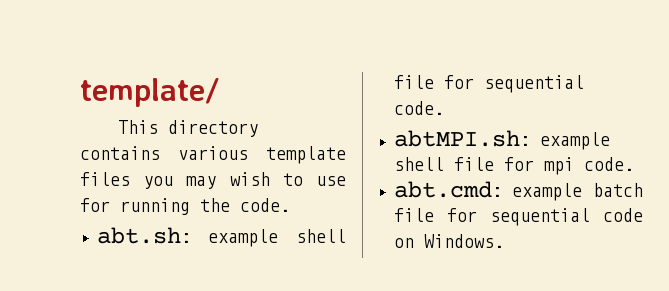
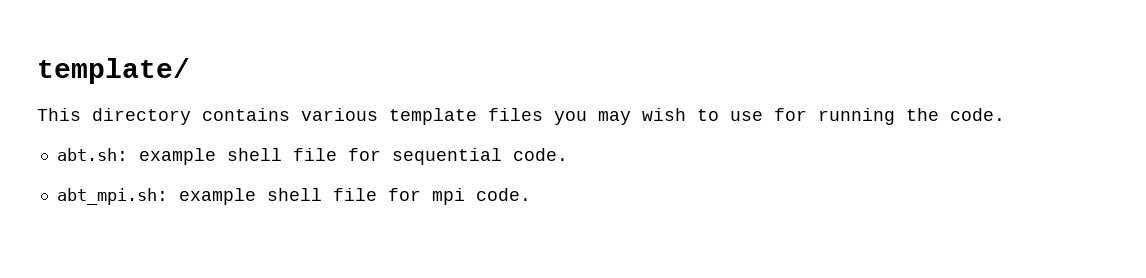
[393,130,530,147] abtMPI.sh: -> [56,188,168,205] abt_mpi.sh:
[393,181,643,201] [393,208,643,226] [393,234,504,248] // abt.cmd: example batch file for sequential code on Windows. -> (531, 194) none

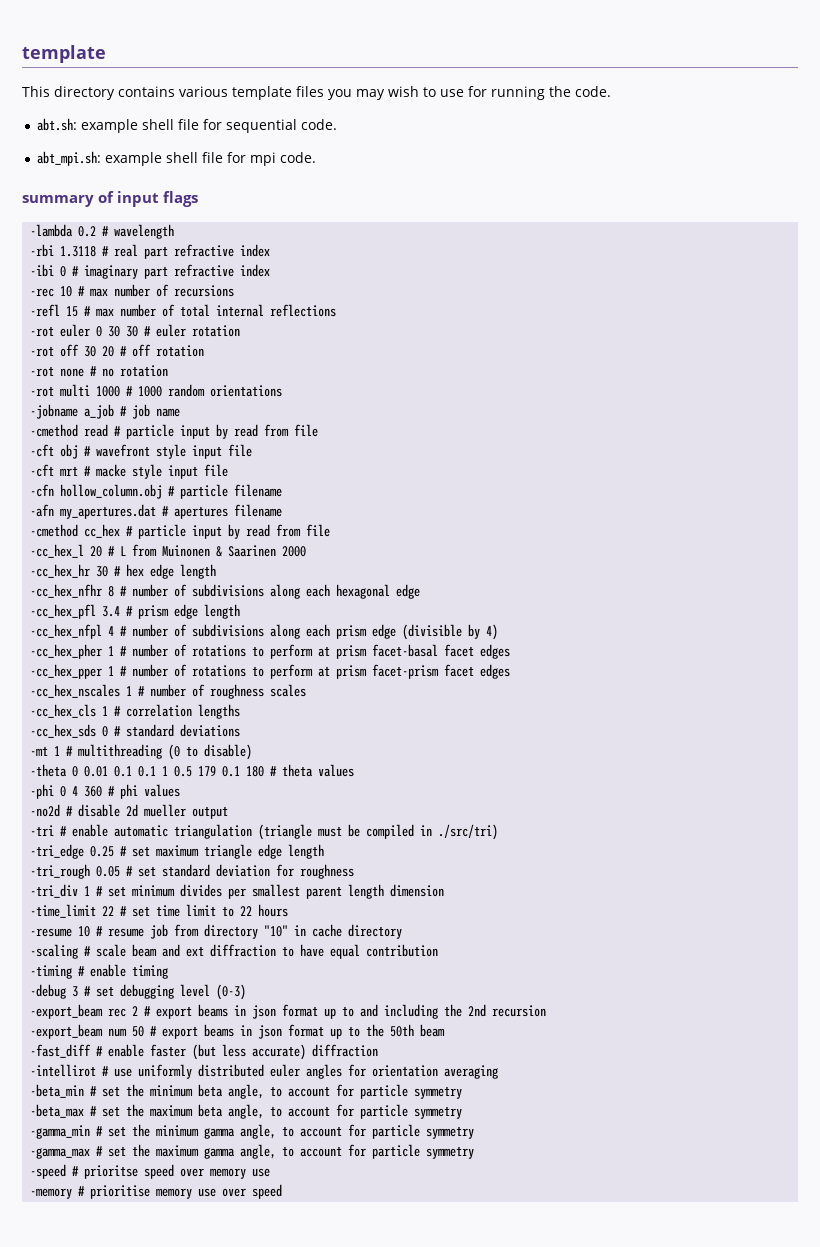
[37,58,190,84] template/ -> [22,45,106,63] template
(531, 194) none -> [22,191,199,207] [30,224,175,239] [30,244,271,259] [30,264,271,279] [30,284,235,297] [30,304,337,317] [30,324,241,337] [30,344,205,357] [30,365,169,377] [30,384,283,397] [30,404,181,419] [30,424,319,439] [30,444,253,459] [30,464,229,479] [30,484,283,499] [30,504,283,519] [30,524,331,539] [30,544,307,558] [30,564,217,579] [30,584,421,599] [30,604,241,619] [30,624,499,640] [30,644,511,659] [30,664,511,679] [30,684,307,699] [30,704,241,719] [30,724,241,738] [30,744,253,760] [30,764,355,777] [30,784,181,799] [30,804,229,819] [30,824,499,840] [30,844,325,859] [30,864,355,879] [30,884,445,899] [30,904,289,918] [30,924,403,939] [30,944,439,959] [30,964,169,979] [30,984,247,1000] [30,1004,547,1019] [30,1024,446,1039] [30,1044,379,1060] [30,1064,499,1079] [30,1084,463,1099] [30,1104,463,1119] [30,1124,475,1139] [30,1144,475,1159] [30,1164,271,1179] [30,1184,283,1199] // summary of input flags // -lambda 0.2 # wavelength // -rbi 1.3118 # real part refractive index // -ibi 0 # imaginary part refractive index // -rec 10 # max number of recursions // -refl 15 # max number of total internal reflections // -rot euler 0 30 30 # euler rotation // -rot off 30 20 # off rotation // -rot none # no rotation // -rot multi 1000 # 1000 random orientations // -jobname a_job # job name // -cmethod read # particle input by read from file // -cft obj # wavefront style input file // -cft mrt # macke style input file // -cfn hollow_column.obj # particle filename // -afn my_apertures.dat # apertures filename // -cmethod cc_hex # particle input by read from file // -cc_hex_l 20 # L from Muinonen & Saarinen 2000 // -cc_hex_hr 30 # hex edge length // -cc_hex_nfhr 8 # number of subdivisions along each hexagonal edge // -cc_hex_pfl 3.4 # prism edge length // -cc_hex_nfpl 4 # number of subdivisions along each prism edge (divisible by 4) // -cc_hex_pher 1 # number of rotations to perform at prism facet-basal facet edges // -cc_hex_pper 1 # number of rotations to perform at prism facet-prism facet edges // -cc_hex_nscales 1 # number of roughness scales // -cc_hex_cls 1 # correlation lengths // -cc_hex_sds 0 # standard deviations // -mt 1 # multithreading (0 to disable) // -theta 0 0.01 0.1 0.1 1 0.5 179 0.1 180 # theta values // -phi 0 4 360 # phi values // -no2d # disable 2d mueller output // -tri # enable automatic triangulation (triangle must be compiled in ./src/tri) // -tri_edge 0.25 # set maximum triangle edge length // -tri_rough 0.05 # set standard deviation for roughness // -tri_div 1 # set minimum divides per smallest parent length dimension // -time_limit 22 # set time limit to 22 hours // -resume 10 # resume job from directory "10" in cache directory // -scaling # scale beam and ext diffraction to have equal contribution // -timing # enable timing // -debug 3 # set debugging level (0-3) // -export_beam rec 2 # export beams in json format up to and including the 2nd recursion // -export_beam num 50 # export beams in json format up to the 50th beam // -fast_diff # enable faster (but less accurate) diffraction // -intellirot # use uniformly distributed euler angles for orientation averaging // -beta_min # set the minimum beta angle, to account for particle symmetry // -beta_max # set the maximum beta angle, to account for particle symmetry // -gamma_min # set the minimum gamma angle, to account for particle symmetry // -gamma_max # set the maximum gamma angle, to account for particle symmetry // -speed # prioritse speed over memory use // -memory # prioritise memory use over speed

